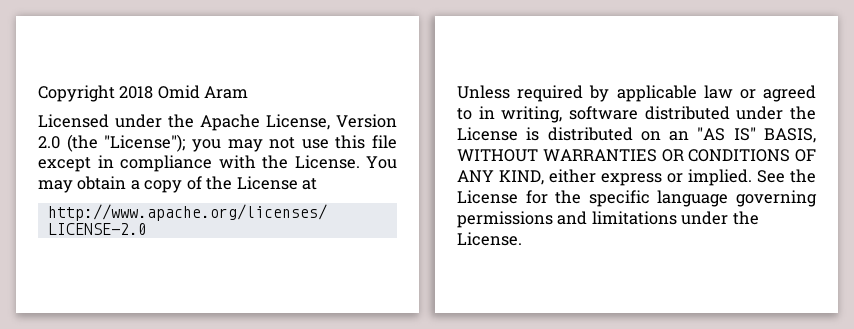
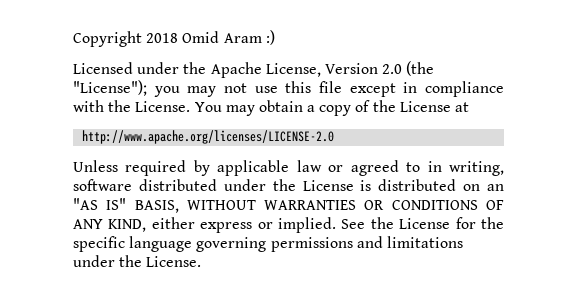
(249, 92) none -> [265,30,275,45] :)

